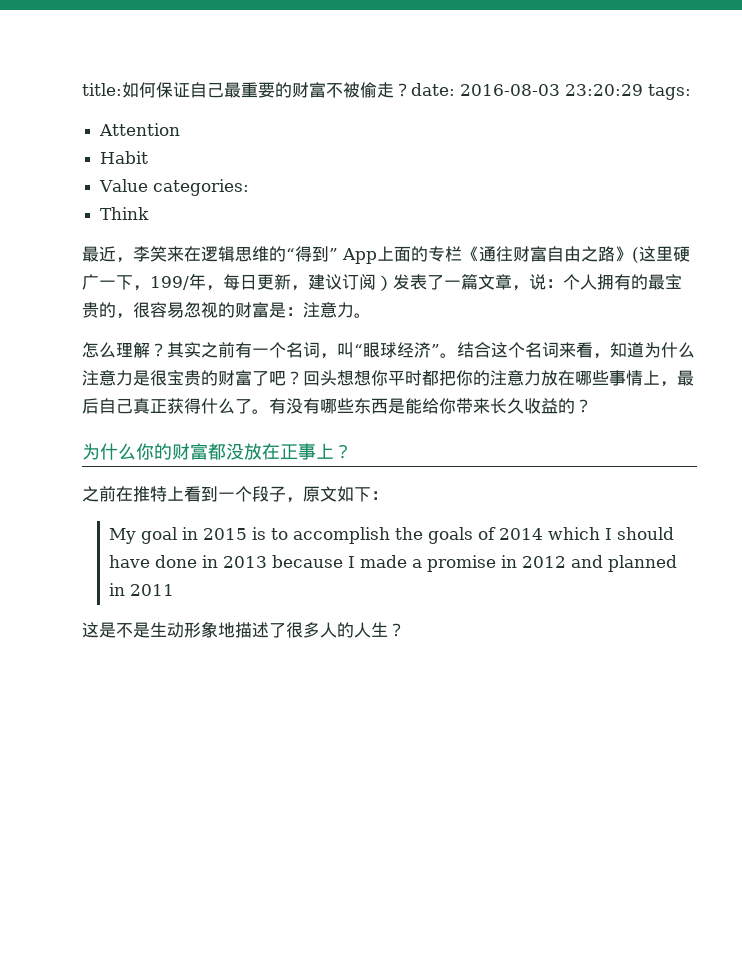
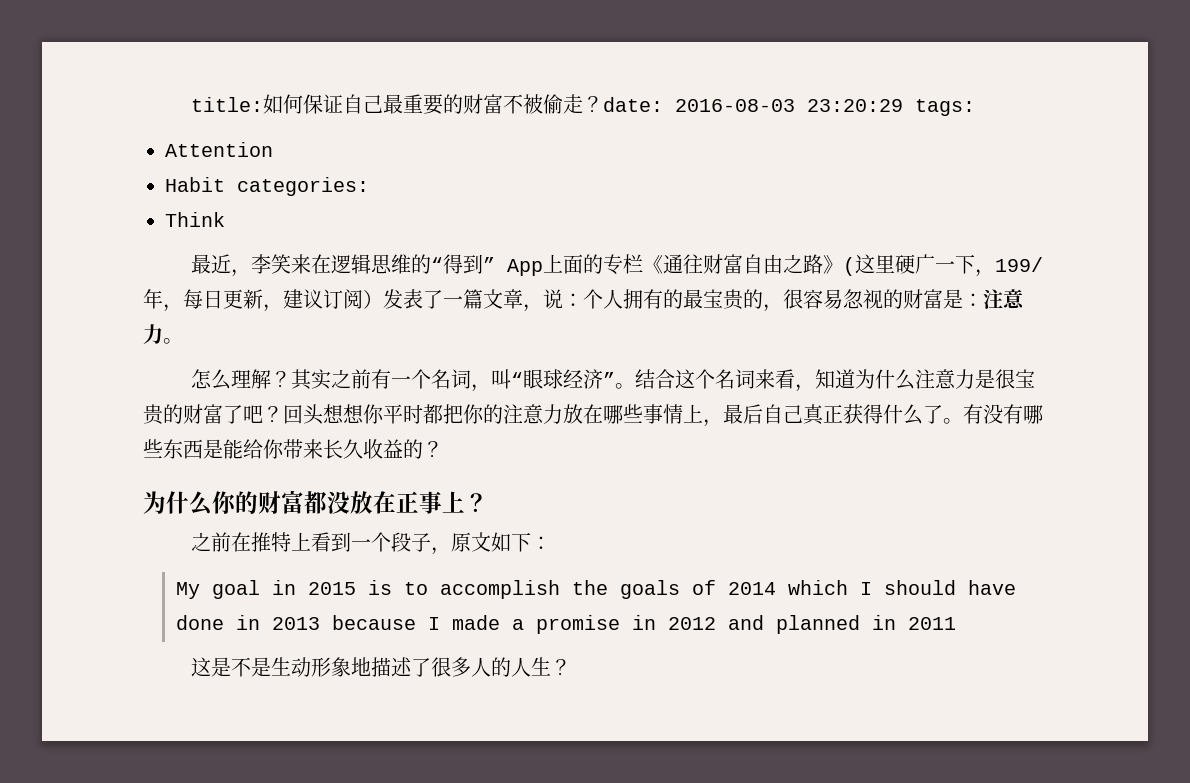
[99,179,149,192] // Value -> (225, 184) none

